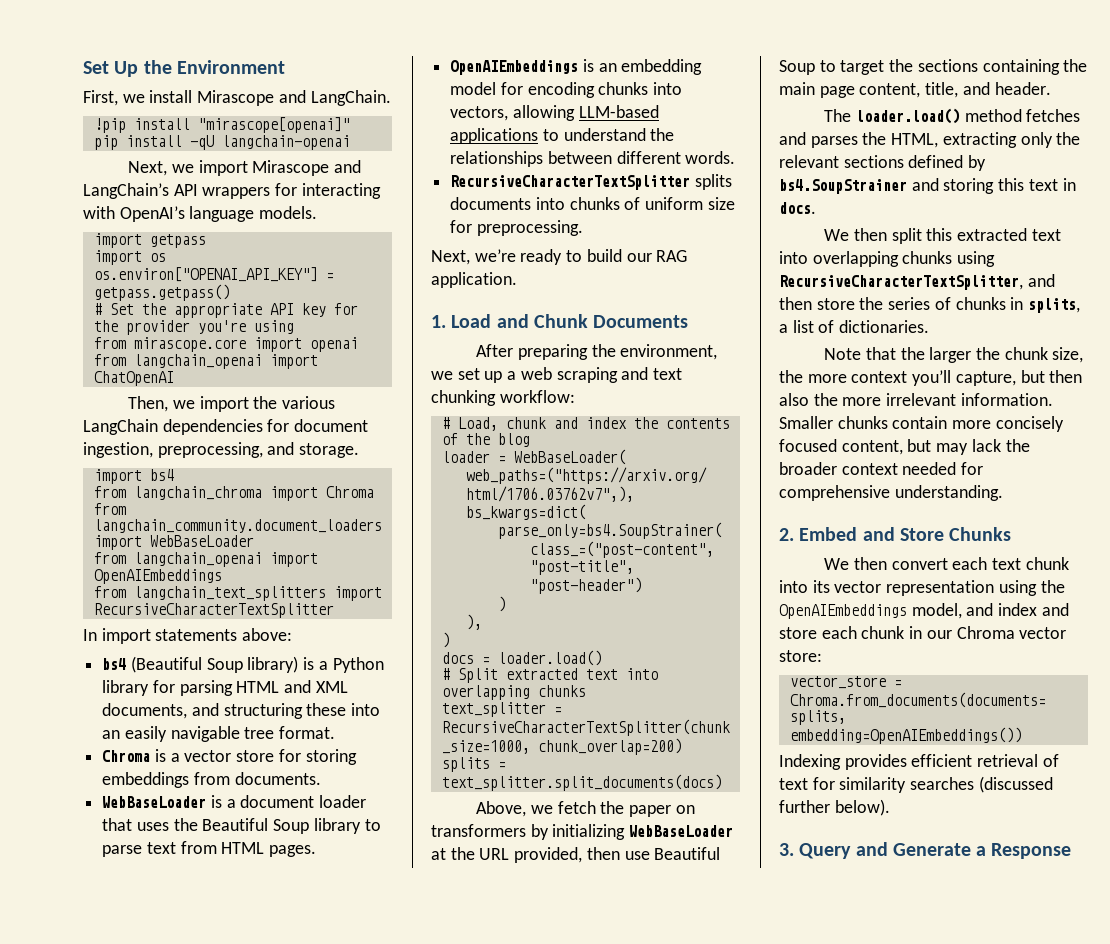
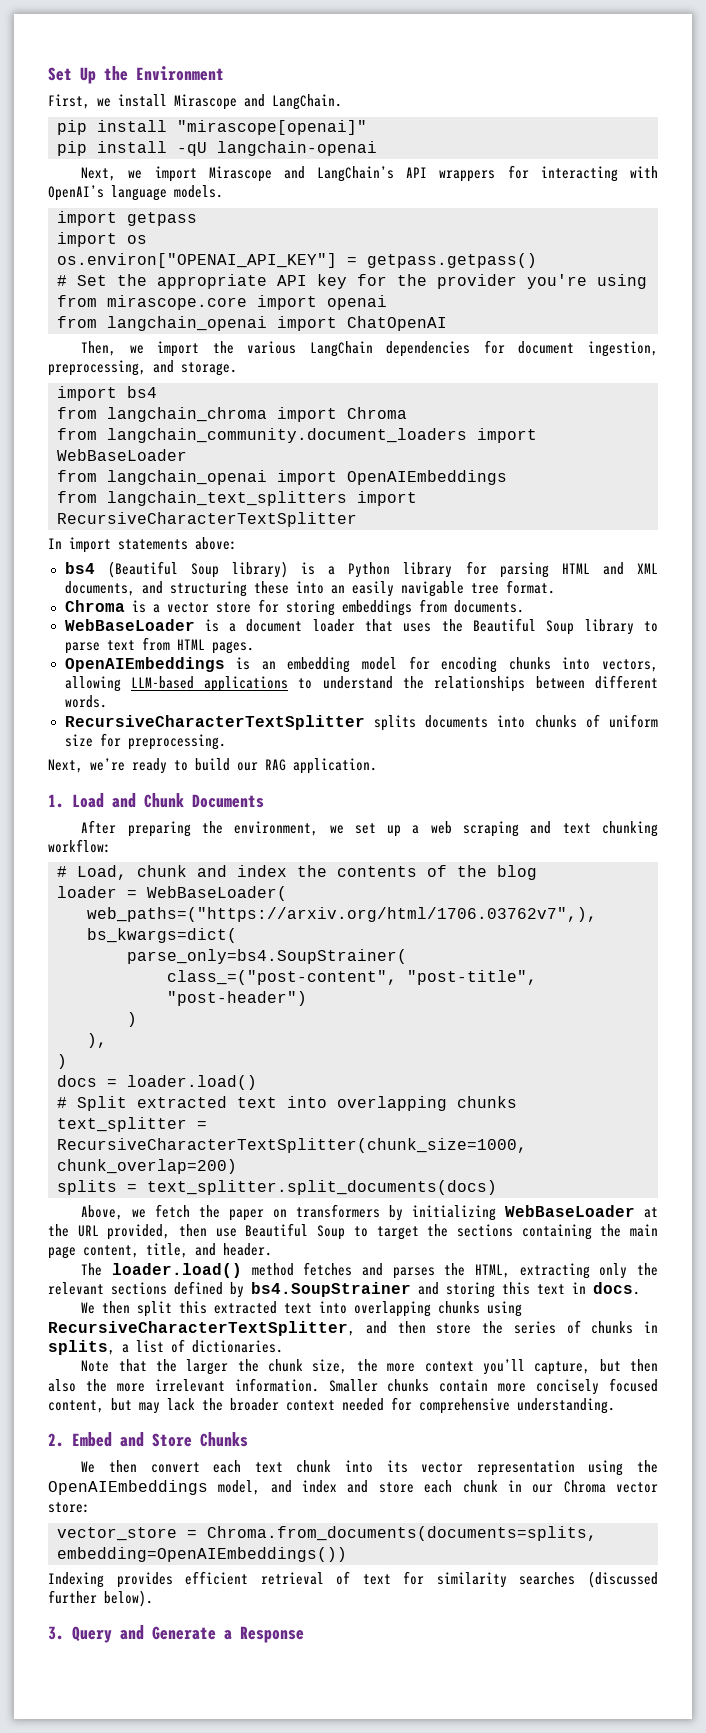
[93,118,126,133] !pip -> [57,120,87,135] pip

